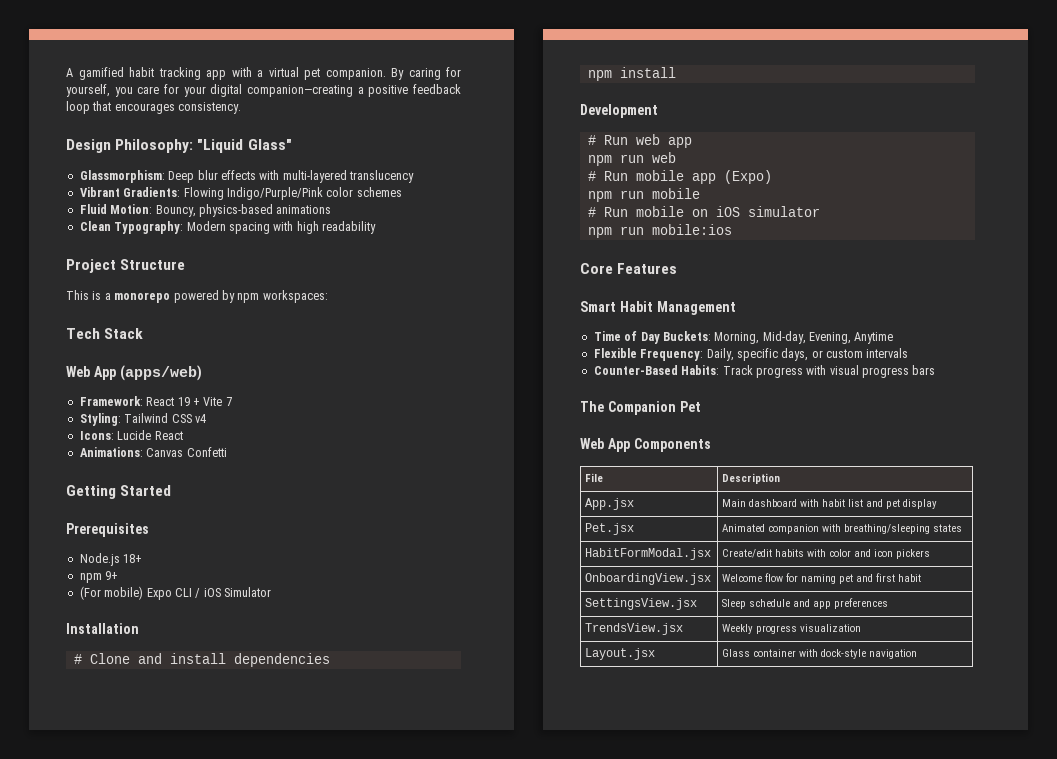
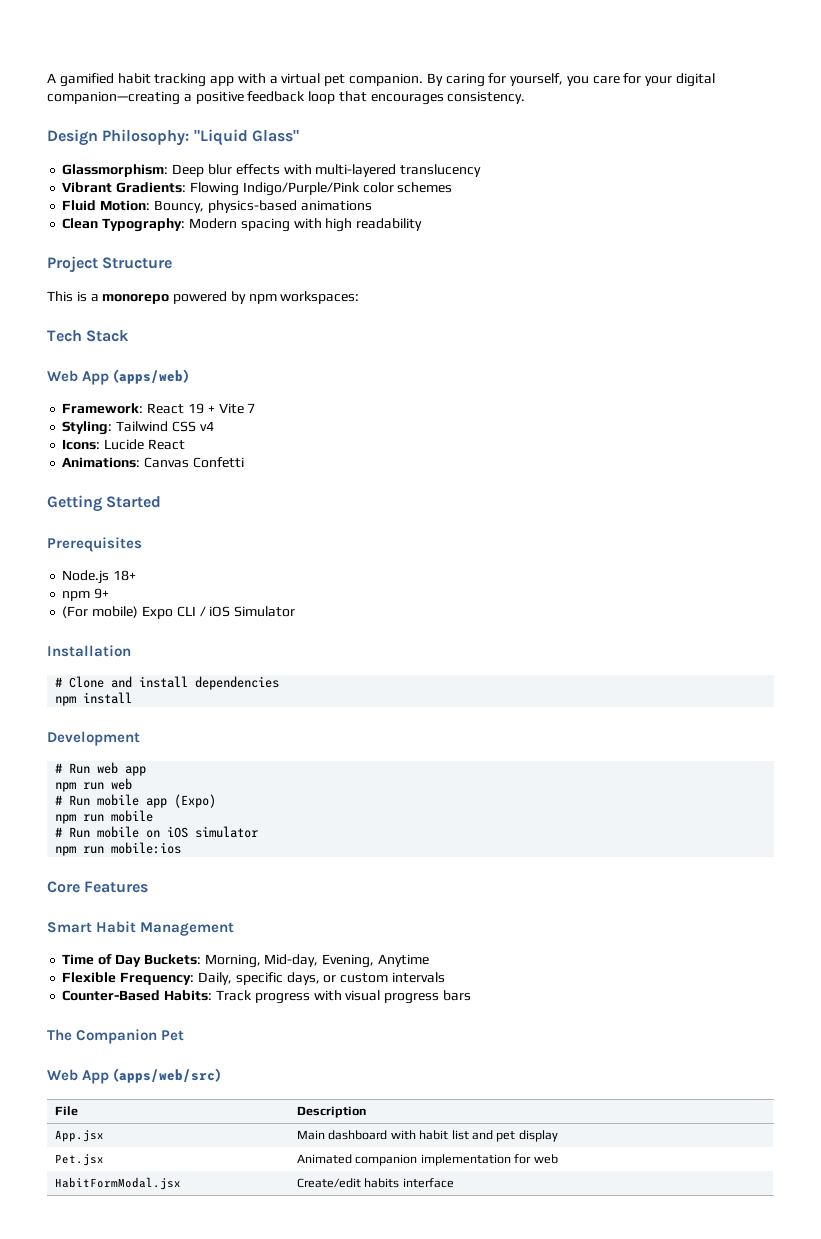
[633,438,711,452] Components -> [113,1068,222,1083] (apps/web/src)
[822,524,963,534] with breathing/sleeping states -> [420,1154,558,1166] implementation for web
[807,549,931,559] [585,573,712,585] [722,573,922,584] [585,598,698,610] [722,598,889,609] [585,623,684,635] [722,624,862,634] [585,648,656,660] [722,649,918,659] with color and icon pickers // OnboardingView.jsx | Welcome flow for naming pet and first habit // SettingsView.jsx | Sleep schedule and app preferences // TrendsView.jsx | Weekly progress visualization // Layout.jsx | Glass container with dock-style navigation -> [402,1178,454,1188] interface

